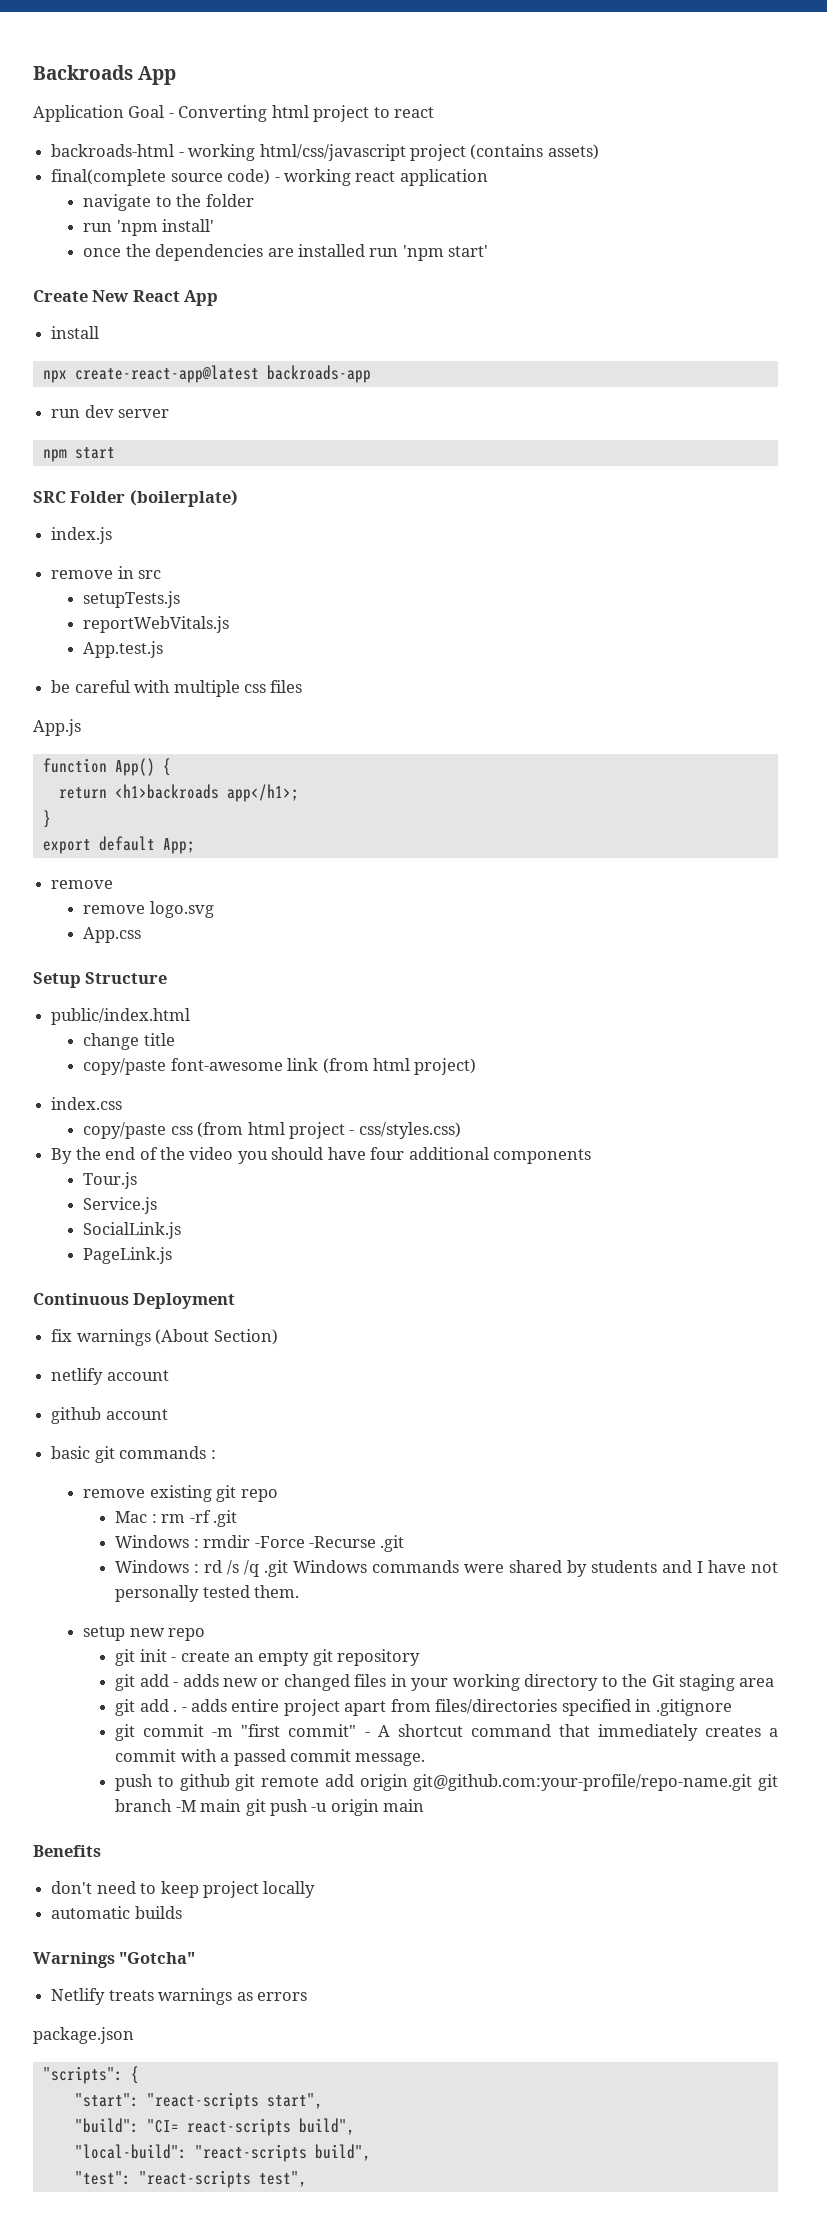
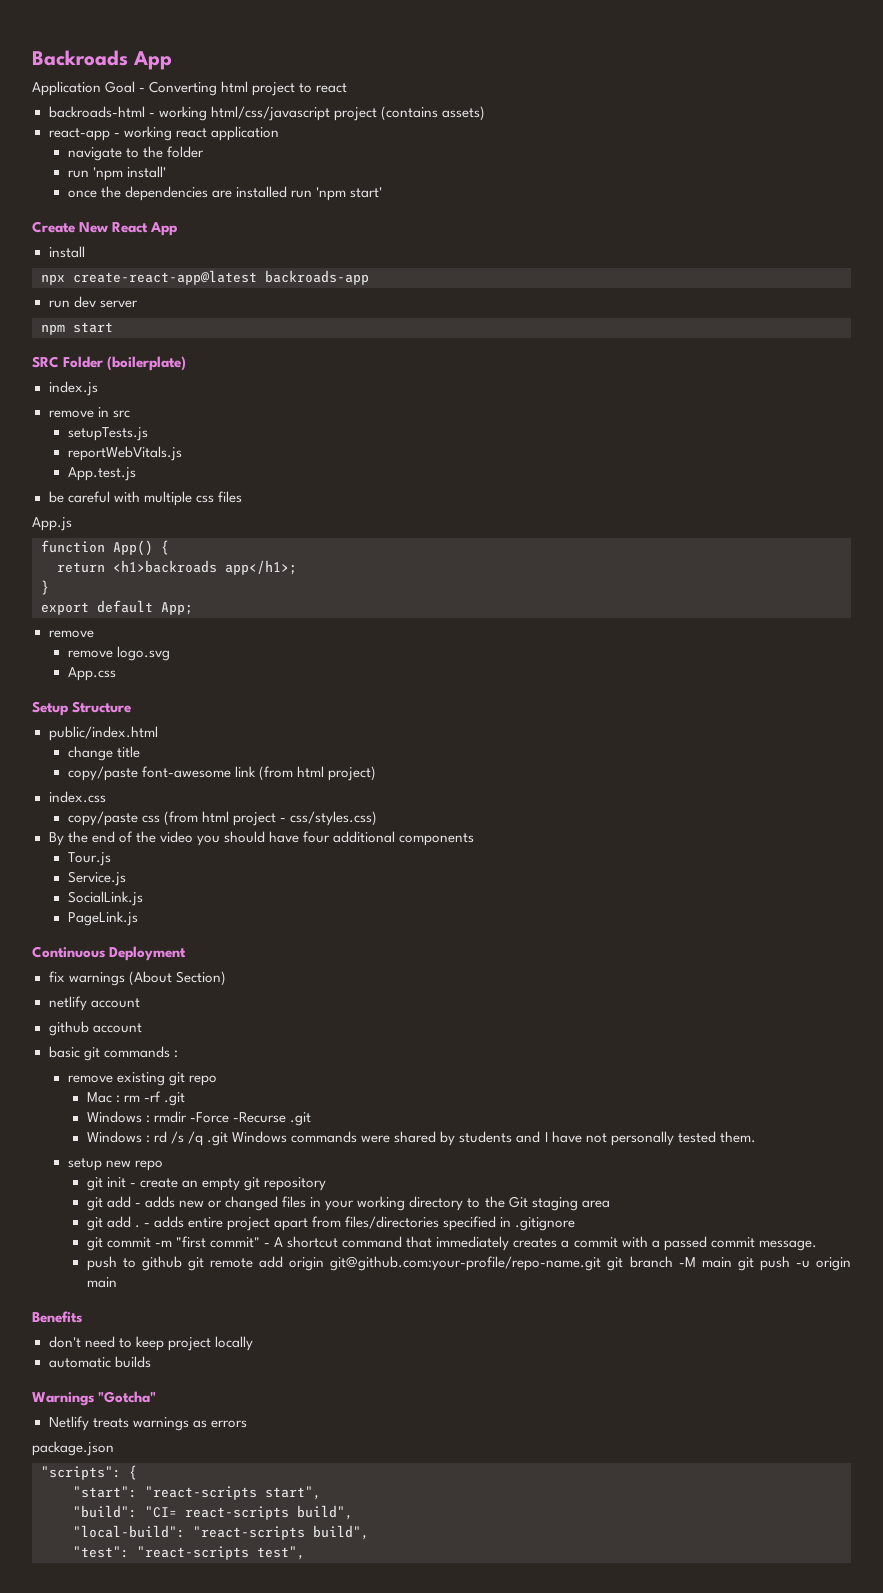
[51,169,271,186] final(complete source code) -> [48,128,110,141] react-app

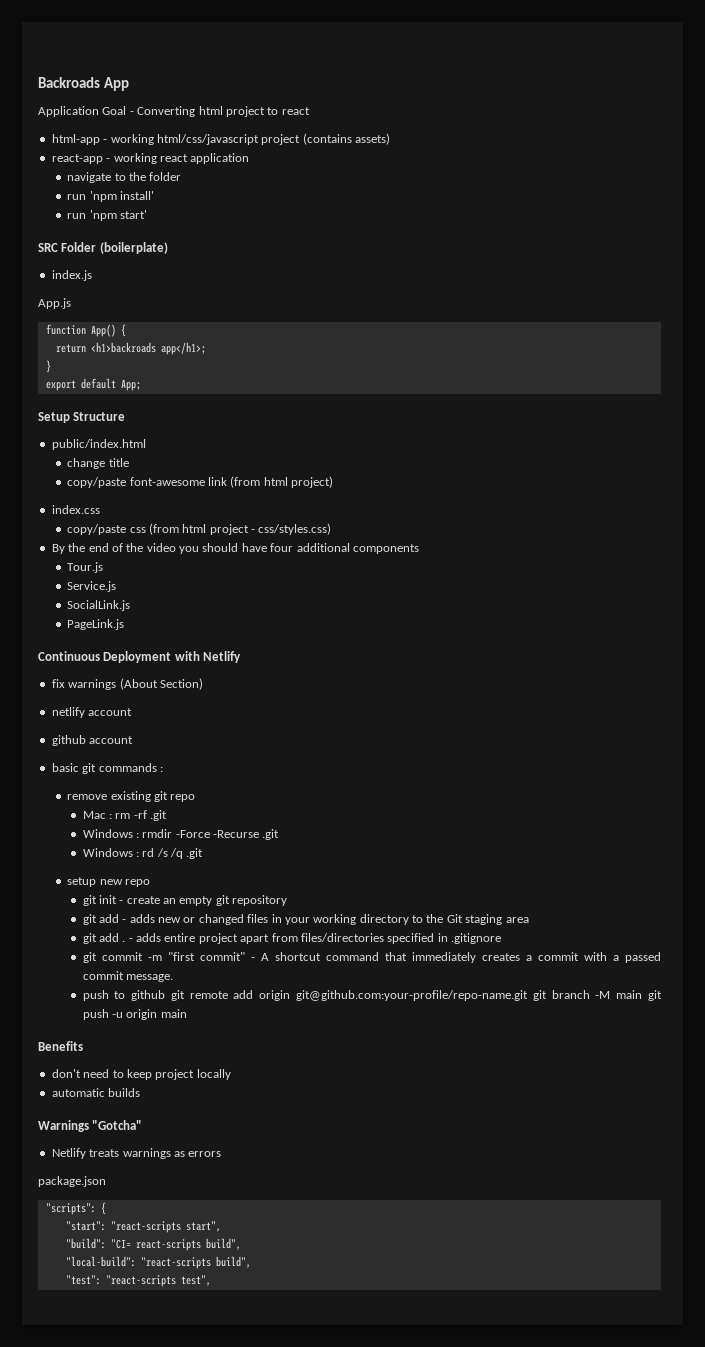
[48,106,145,118] backroads-html -> [51,134,100,145] html-app
[67,186,383,201] [32,221,178,236] [48,246,85,258] [41,270,369,285] [48,296,138,308] [41,322,113,335] [32,356,187,371] [48,381,98,396] [48,407,130,418] [67,427,148,441] [67,446,182,461] [67,467,136,481] [48,491,242,506] once the dependencies are installed run 'npm start' // Create New React App // install // npx create-react-app@latest backroads-app // run dev server // npm start // SRC Folder (boilerplate) // index.js // remove in src // setupTests.js // reportWebVitals.js // App.test.js // be careful with multiple css files -> [67,210,147,221] [38,242,168,254] [51,270,92,281] run 'npm start' // SRC Folder (boilerplate) // index.js
[48,630,94,638] [67,646,170,661] [67,667,116,681] // remove // remove logo.svg // App.css -> (141, 385) none
(187, 953) none -> [174,651,242,663] with Netlify
[232,1131,756,1146] Windows commands were shared by students and I have not personally tested them. -> (204, 853) none

